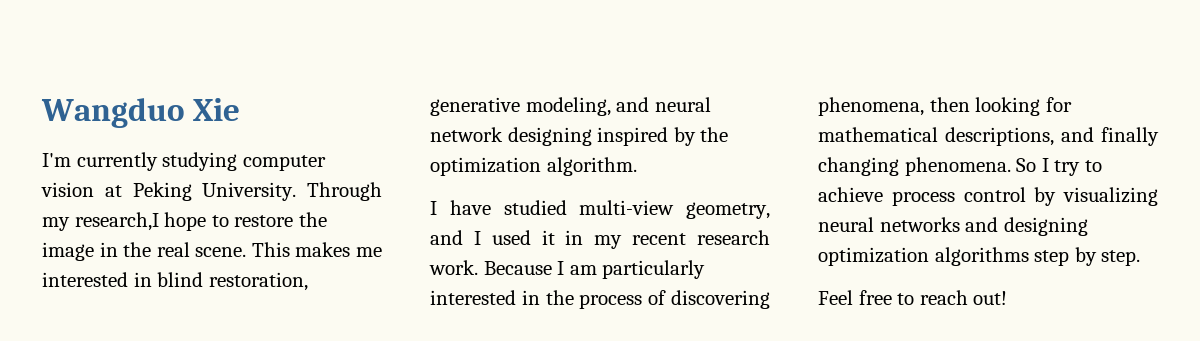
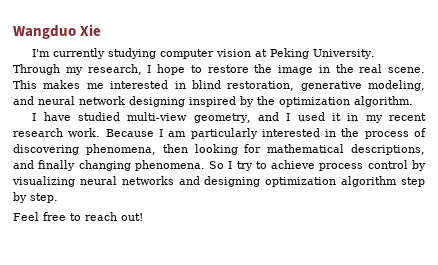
[74,212,159,231] research,I -> [87,64,152,75] research, I
[934,247,1029,266] algorithms -> [341,176,398,187] algorithm

